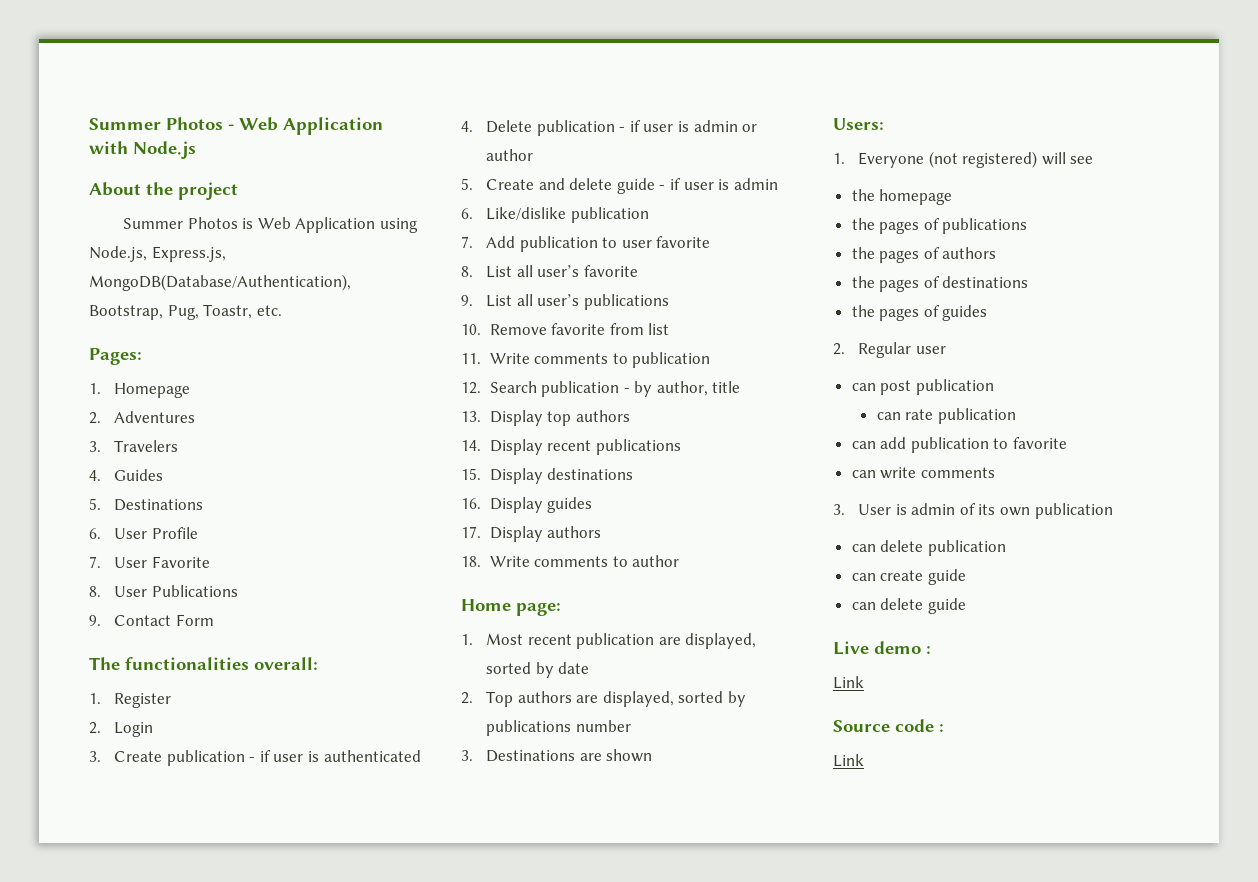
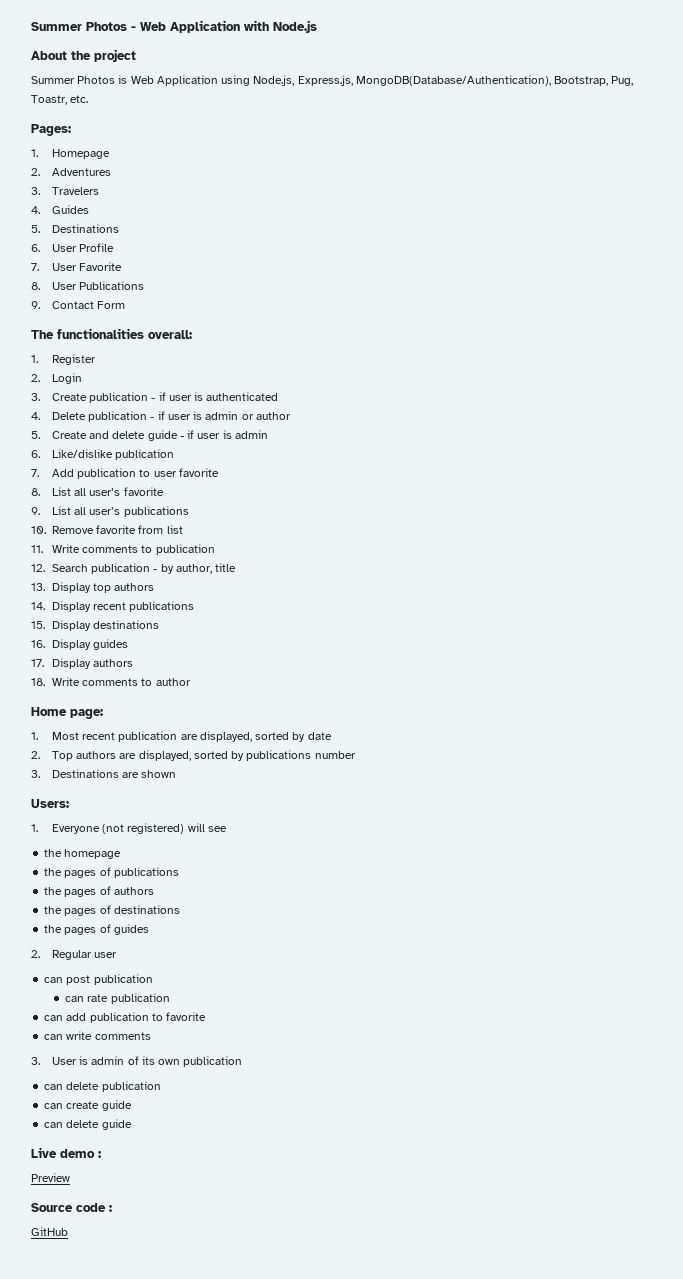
[833,676,864,689] Link -> [31,1173,70,1182] Preview
[833,754,864,767] Link -> [31,1227,68,1236] GitHub

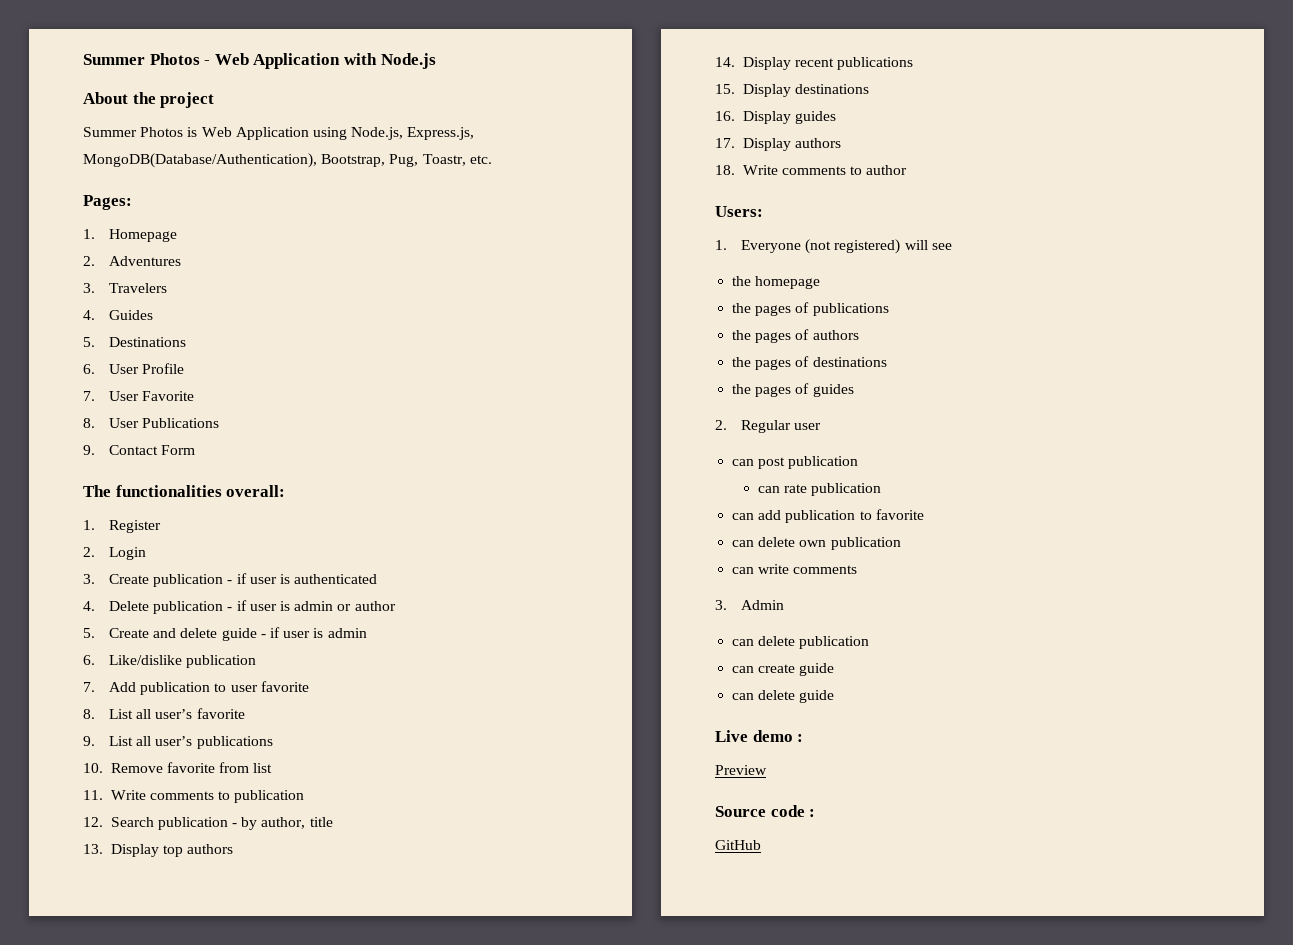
[31,707,103,719] [31,731,332,742] [31,750,356,761] [31,769,177,778] // Home page: // 1. Most recent publication are displayed, sorted by date // 2. Top authors are displayed, sorted by publications number // 3. Destinations are shown -> (908, 170) none
(207, 1016) none -> [732,537,901,550] // can delete own publication
[52,1056,243,1067] User is admin of its own publication -> [741,600,785,610] Admin

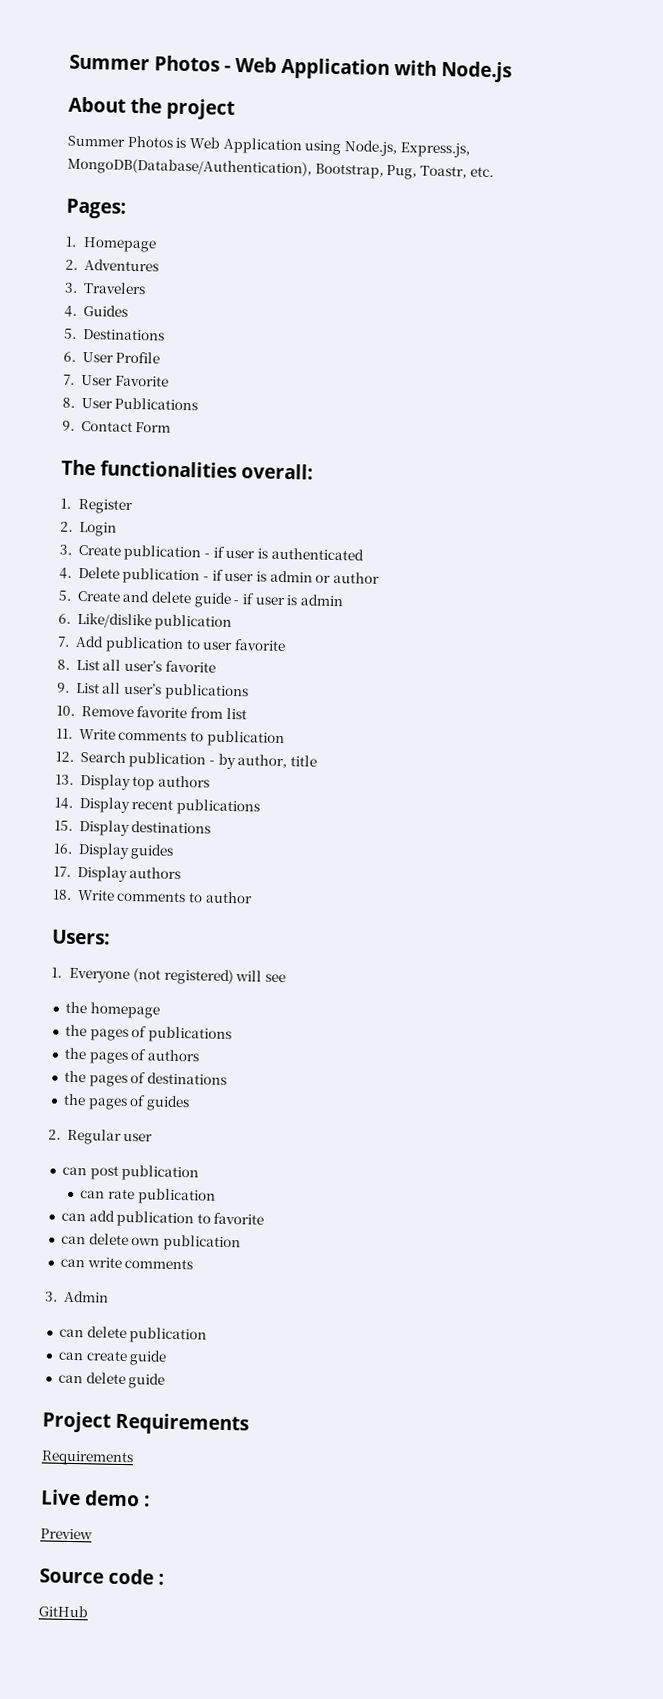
(835, 696) none -> [42,1411,249,1436] [41,1450,134,1467] // Project Requirements // Requirements

